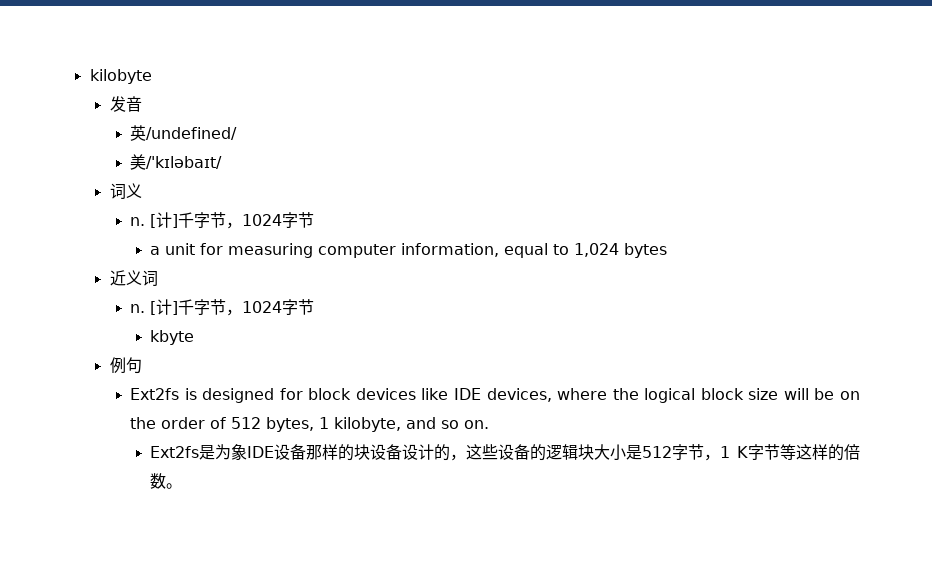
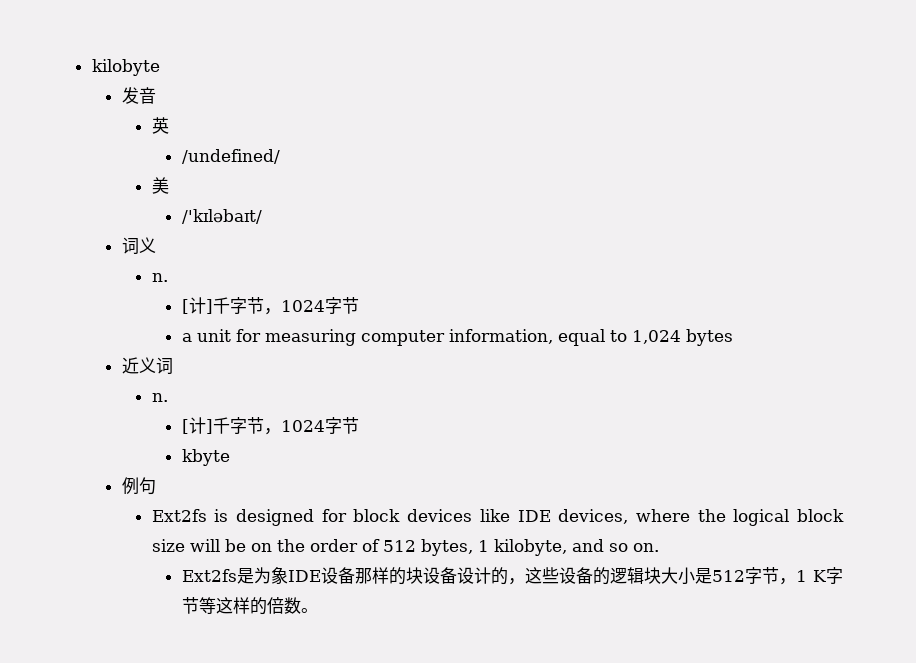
(147, 133) none -> (169, 125) //
(147, 162) none -> (169, 185) //
(146, 221) none -> (168, 277) //
(146, 308) none -> (168, 397) //

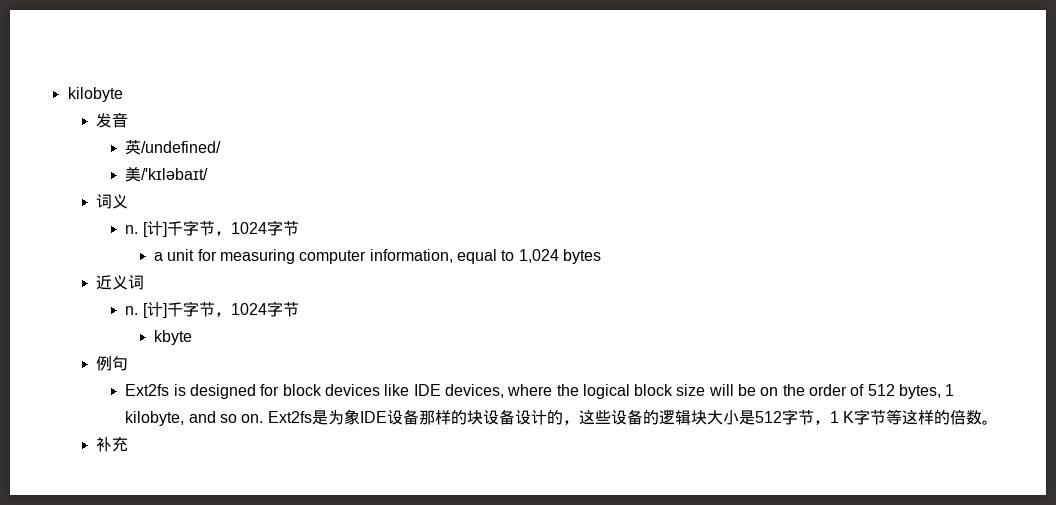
(169, 125) // -> (142, 147) none
(169, 185) // -> (142, 174) none
(168, 277) // -> (139, 229) none
(168, 397) // -> (139, 310) none
(659, 547) // -> (264, 418) none
(318, 610) none -> [96,437,129,452] // 补充

